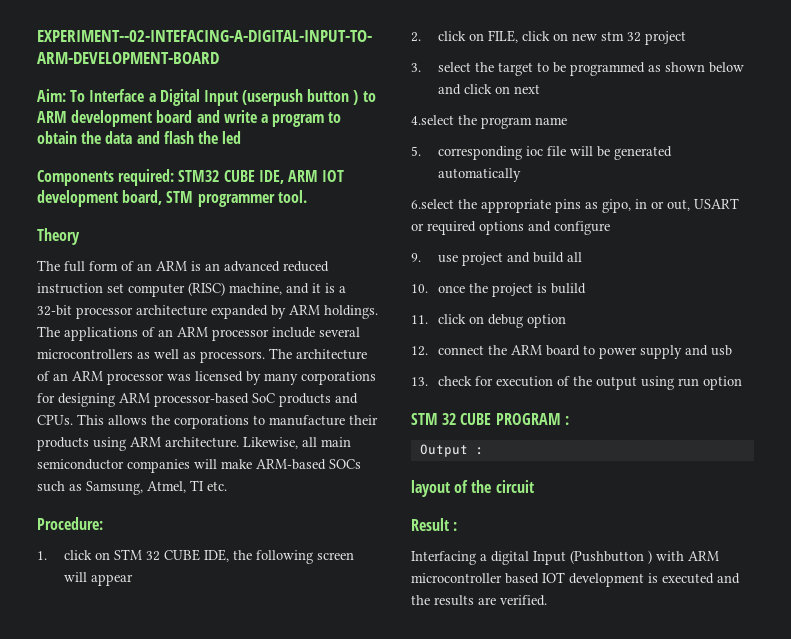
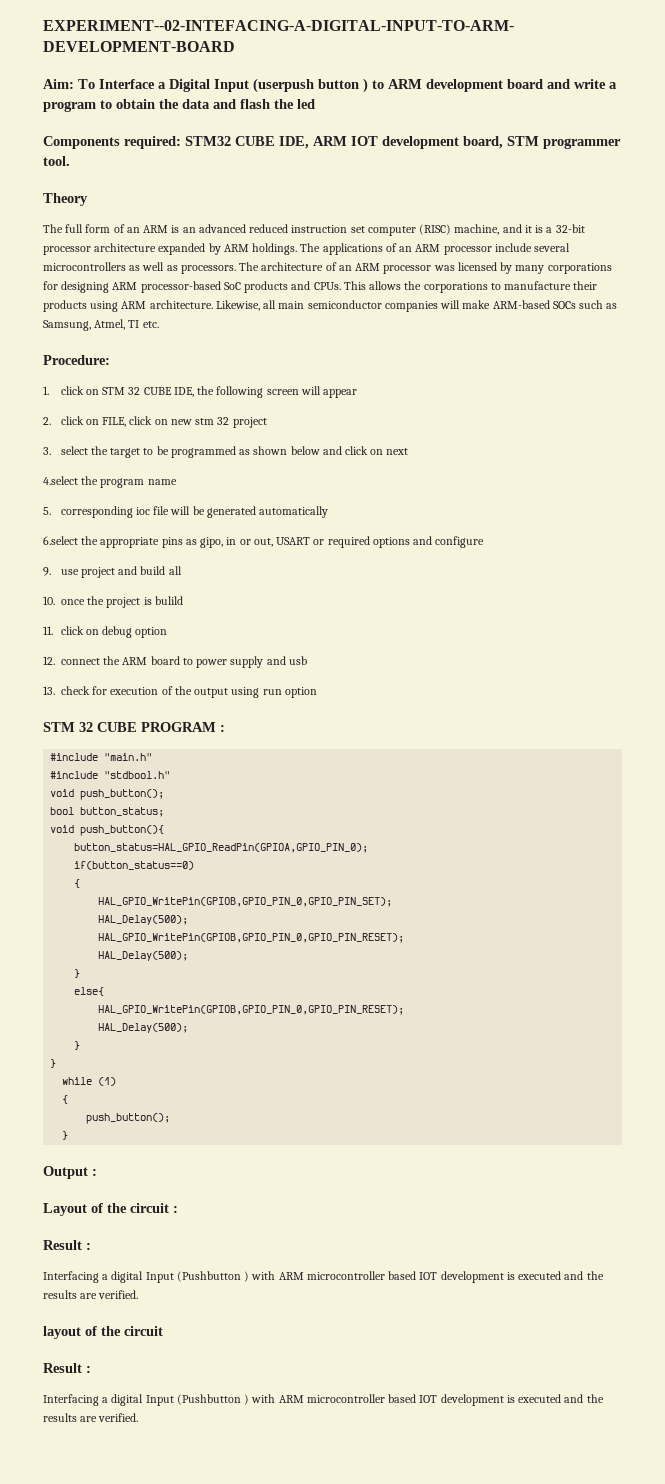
[419,444,484,457] Output : -> [50,753,153,761] [50,771,171,779] [50,789,165,800] [50,807,165,817] [50,825,165,836] [74,843,369,853] [74,861,195,870] [74,879,81,888] [98,897,393,907] [98,915,189,925] [98,933,405,943] [98,951,189,961] [74,969,81,978] [74,987,105,996] [98,1005,405,1015] [98,1023,189,1033] [74,1041,81,1050] [50,1059,57,1068] [62,1077,117,1086] [62,1095,69,1104] [86,1113,171,1124] [62,1131,69,1140] [43,1166,97,1179] [43,1203,178,1216] [43,1240,91,1250] [43,1271,604,1283] [43,1290,139,1299] #include "main.h" // #include "stdbool.h" // void push_button(); // bool button_status; // void push_button(){ // button_status=HAL_GPIO_ReadPin(GPIOA,GPIO_PIN_0); // if(button_status==0) // { // HAL_GPIO_WritePin(GPIOB,GPIO_PIN_0,GPIO_PIN_SET); // HAL_Delay(500); // HAL_GPIO_WritePin(GPIOB,GPIO_PIN_0,GPIO_PIN_RESET); // HAL_Delay(500); // } // else{ // HAL_GPIO_WritePin(GPIOB,GPIO_PIN_0,GPIO_PIN_RESET); // HAL_Delay(500); // } // } // while (1) // { // push_button(); // } // Output : // Layout of the circuit : // Result : // Interfacing a digital Input (Pushbutton ) with ARM microcontroller based IOT development is executed and the results are verified.

